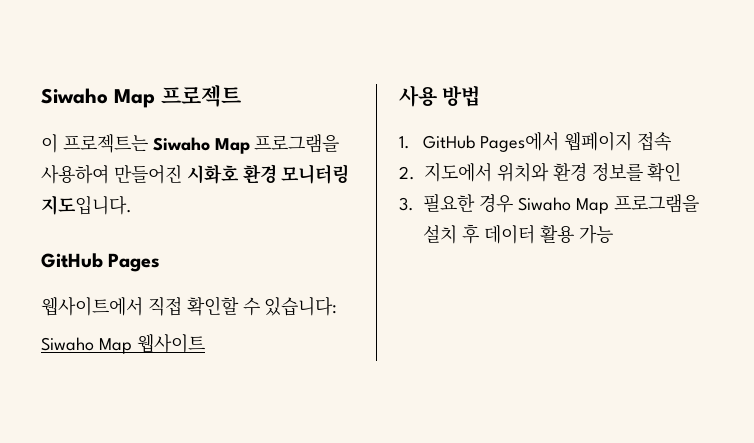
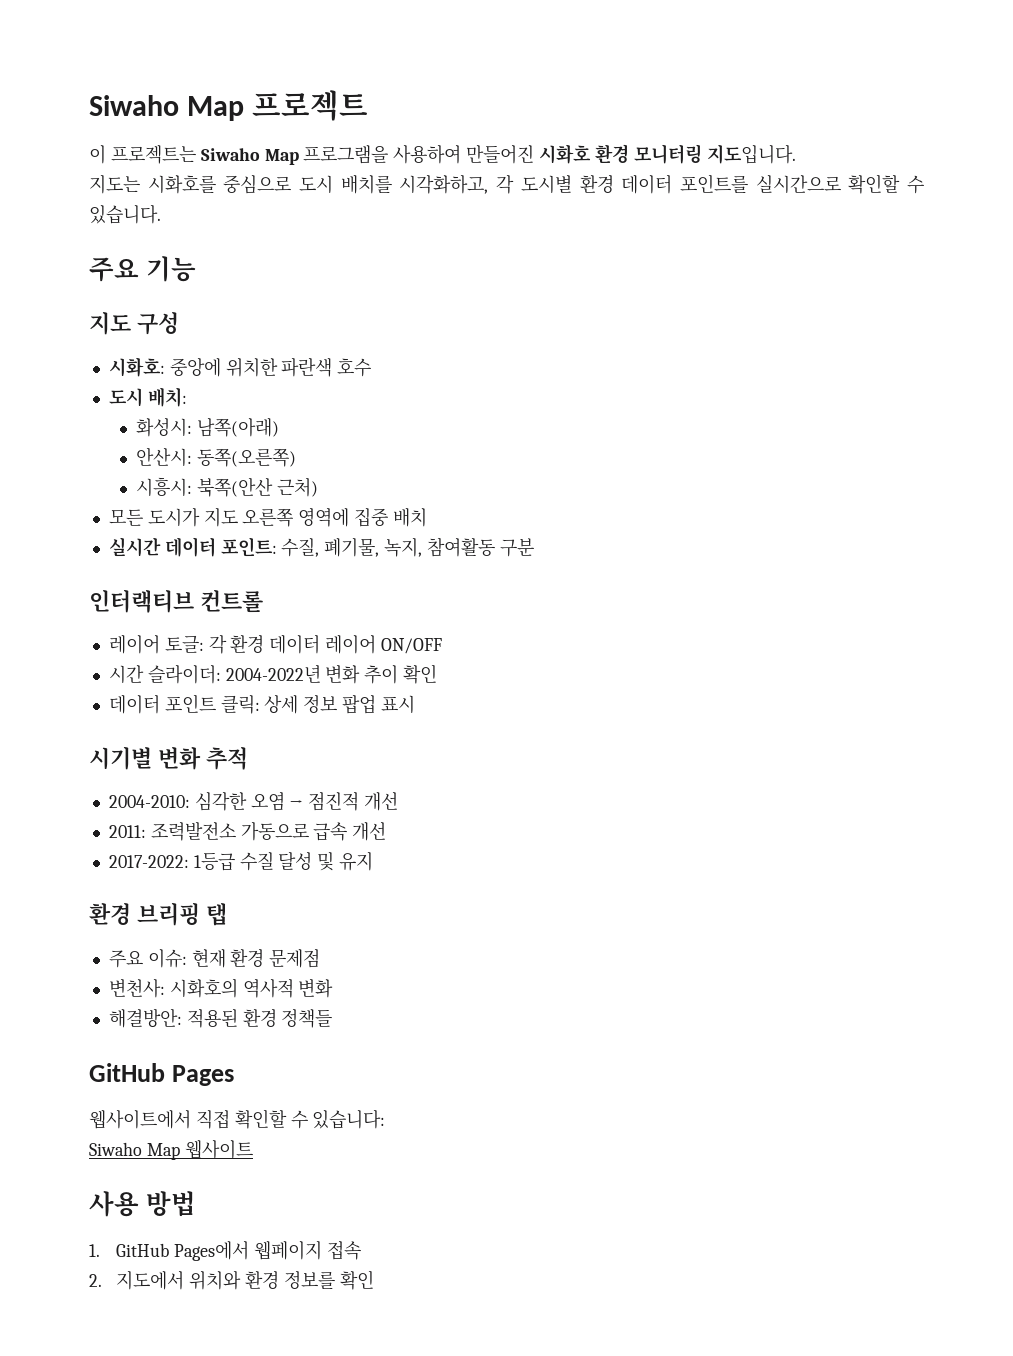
(132, 205) none -> [89,174,925,194] [89,204,161,224] [89,256,196,282] [89,312,179,335] [108,357,372,377] [108,387,187,407] [136,418,279,437] [136,447,296,467] [136,477,318,497] [108,507,427,527] [108,537,534,557] [89,589,263,613] [108,634,442,654] [108,664,438,684] [108,694,415,714] [89,746,248,770] [108,792,399,811] [108,822,387,841] [108,851,374,871] [89,903,227,926] [108,949,321,968] [108,978,334,998] [108,1008,333,1028] // 지도는 시화호를 중심으로 도시 배치를 시각화하고, 각 도시별 환경 데이터 포인트를 실시간으로 확인할 수 있습니다. // 주요 기능 // 지도 구성 // 시화호: 중앙에 위치한 파란색 호수 // 도시 배치: // 화성시: 남쪽(아래) // 안산시: 동쪽(오른쪽) // 시흥시: 북쪽(안산 근처) // 모든 도시가 지도 오른쪽 영역에 집중 배치 // 실시간 데이터 포인트: 수질, 폐기물, 녹지, 참여활동 구분 // 인터랙티브 컨트롤 // 레이어 토글: 각 환경 데이터 레이어 ON/OFF // 시간 슬라이더: 2004-2022년 변화 추이 확인 // 데이터 포인트 클릭: 상세 정보 팝업 표시 // 시기별 변화 추적 // 2004-2010: 심각한 오염 → 점진적 개선 // 2011: 조력발전소 가동으로 급속 개선 // 2017-2022: 1등급 수질 달성 및 유지 // 환경 브리핑 탭 // 주요 이슈: 현재 환경 문제점 // 변천사: 시화호의 역사적 변화 // 해결방안: 적용된 환경 정책들
[399,193,699,214] [423,224,613,244] // 3. 필요한 경우 Siwaho Map 프로그램을 설치 후 데이터 활용 가능 -> (374, 1280) none

